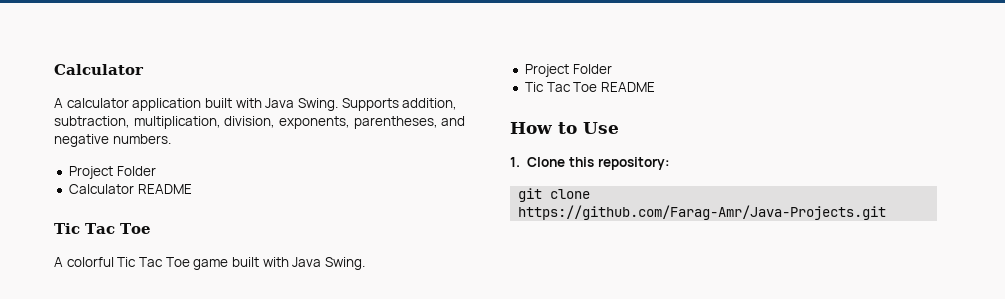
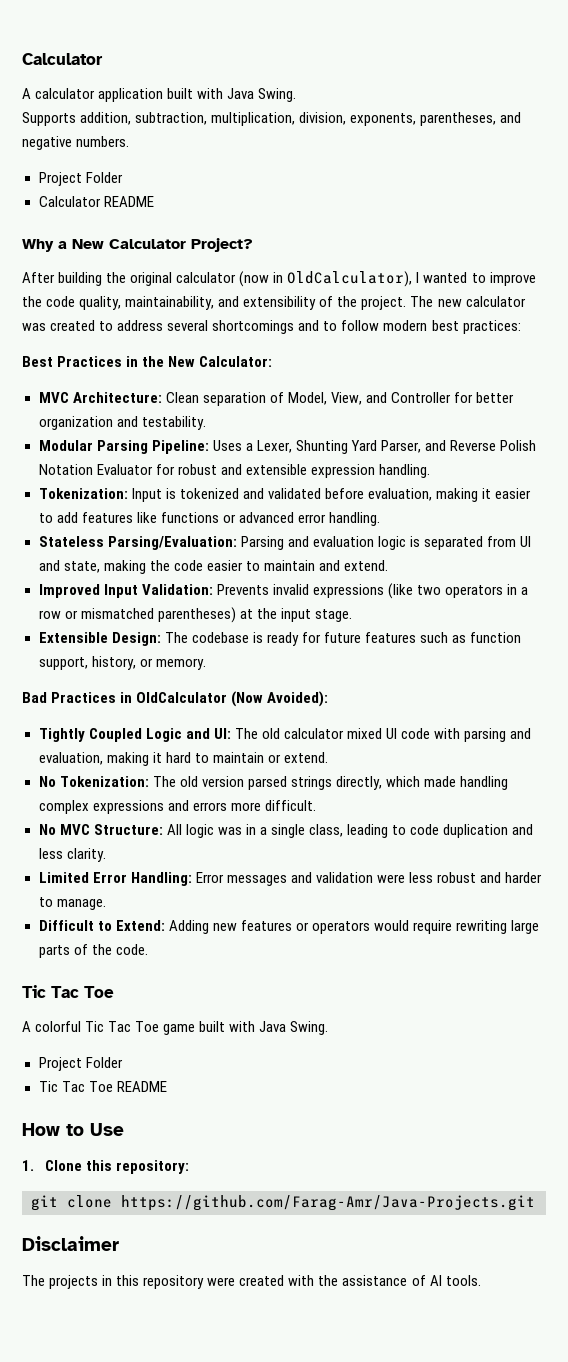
(338, 104) none -> (297, 95) //
(192, 189) none -> [22,238,253,252] [22,271,536,287] [22,296,526,310] [22,320,521,334] [22,356,273,367] [38,392,515,406] [38,416,206,430] [38,440,537,454] [38,464,430,478] [38,488,532,502] [38,512,380,526] [38,536,531,550] [38,560,388,574] [38,583,529,599] [38,607,352,623] [38,632,522,646] [38,656,206,670] [22,691,329,707] [38,728,532,742] [38,752,328,766] [38,776,509,790] [38,800,316,814] [38,824,534,838] [38,848,106,862] [38,872,543,886] [38,897,106,910] [38,920,540,934] [38,944,148,958] // Why a New Calculator Project? // After building the original calculator (now in OldCalculator), I wanted to improve the code quality, maintainability, and extensibility of the project. The new calculator was created to address several shortcomings and to follow modern best practices: // Best Practices in the New Calculator: // MVC Architecture: Clean separation of Model, View, and Controller for better organization and testability. // Modular Parsing Pipeline: Uses a Lexer, Shunting Yard Parser, and Reverse Polish Notation Evaluator for robust and extensible expression handling. // Tokenization: Input is tokenized and validated before evaluation, making it easier to add features like functions or advanced error handling. // Stateless Parsing/Evaluation: Parsing and evaluation logic is separated from UI and state, making the code easier to maintain and extend. // Improved Input Validation: Prevents invalid expressions (like two operators in a row or mismatched parentheses) at the input stage. // Extensible Design: The codebase is ready for future features such as function support, history, or memory. // Bad Practices in OldCalculator (Now Avoided): // Tightly Coupled Logic and UI: The old calculator mixed UI code with parsing and evaluation, making it hard to maintain or extend. // No Tokenization: The old version parsed strings directly, which made handling complex expressions and errors more difficult. // No MVC Structure: All logic was in a single class, leading to code duplication and less clarity. // Limited Error Handling: Error messages and validation were less robust and harder to manage. // Difficult to Extend: Adding new features or operators would require rewriting large parts of the code.
(887, 212) none -> [22,1236,119,1251] [22,1275,481,1289] // Disclaimer // The projects in this repository were created with the assistance of AI tools.

